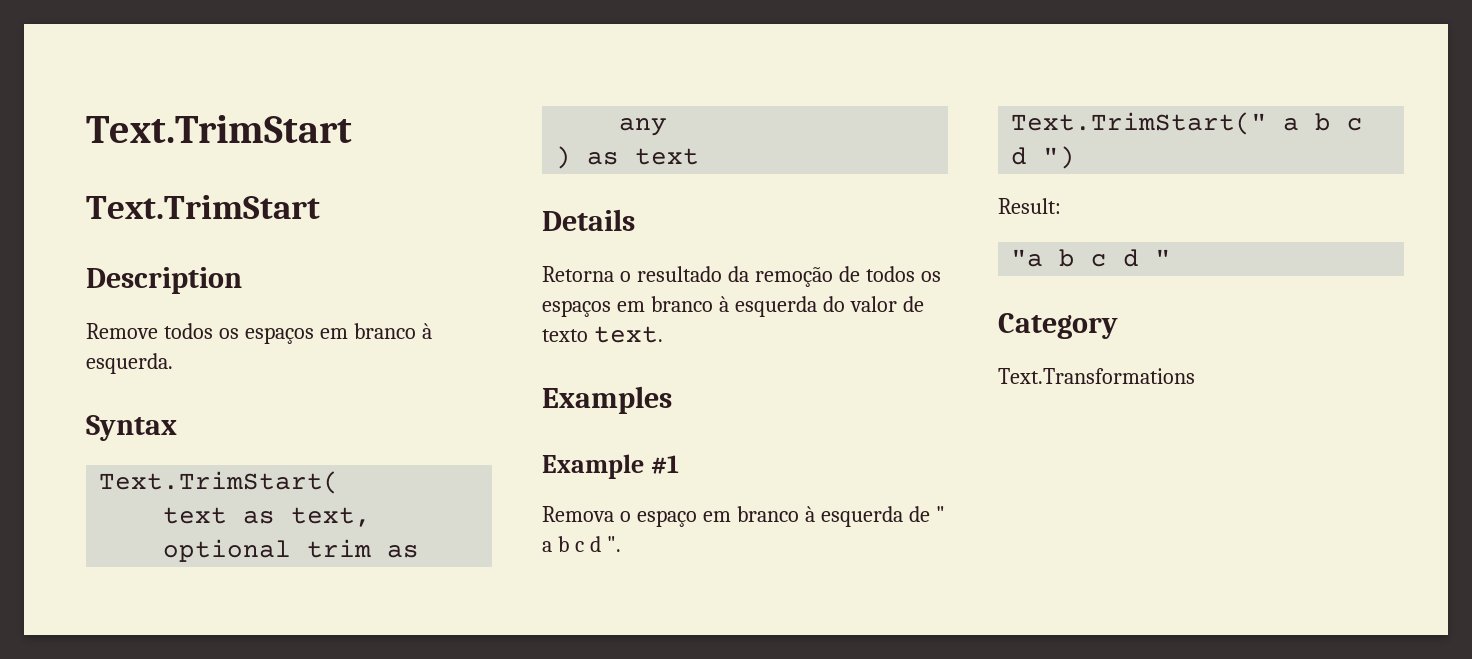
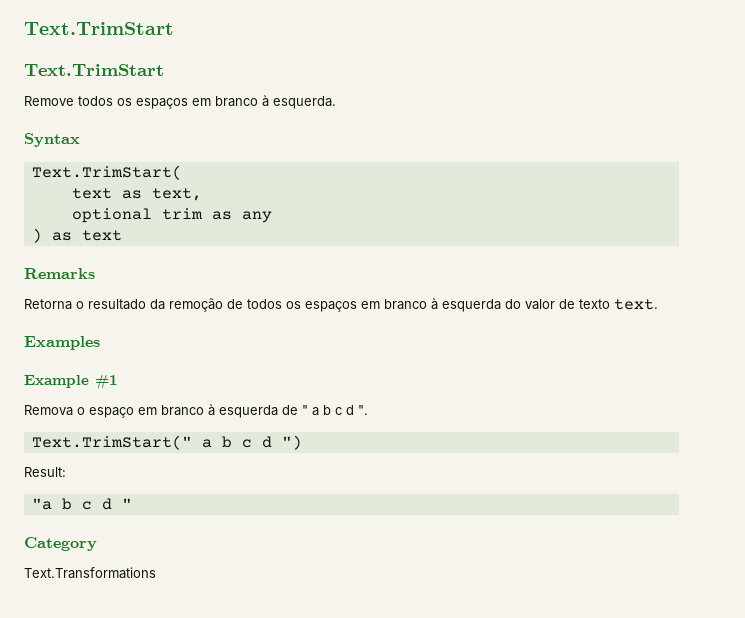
[86,267,242,294] // Description -> (164, 70) none
[542,209,635,231] Details -> [24,268,95,279] Remarks

